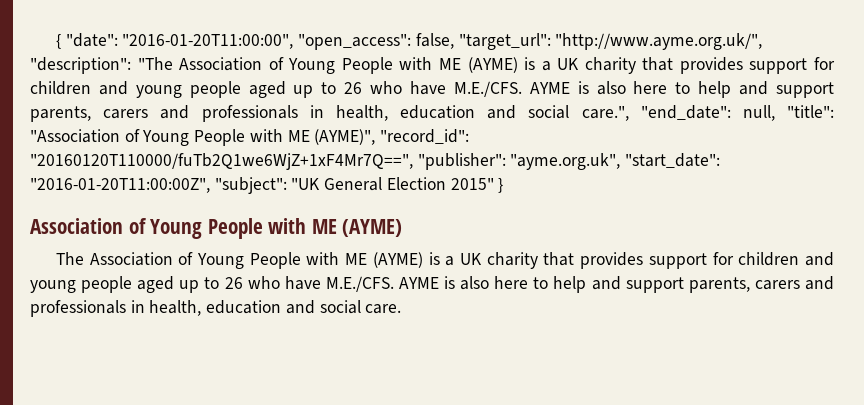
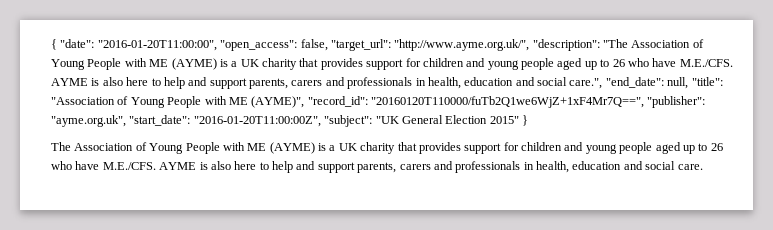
[30,218,403,239] // Association of Young People with ME (AYME) -> (528, 120) none

